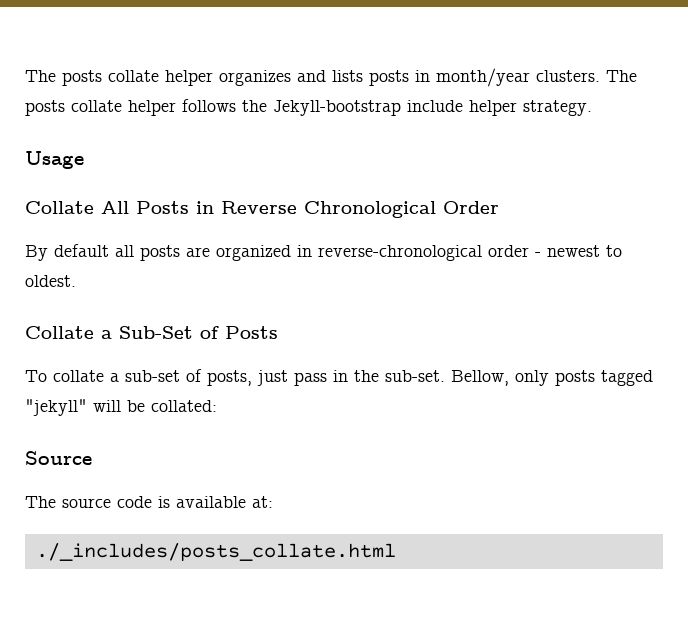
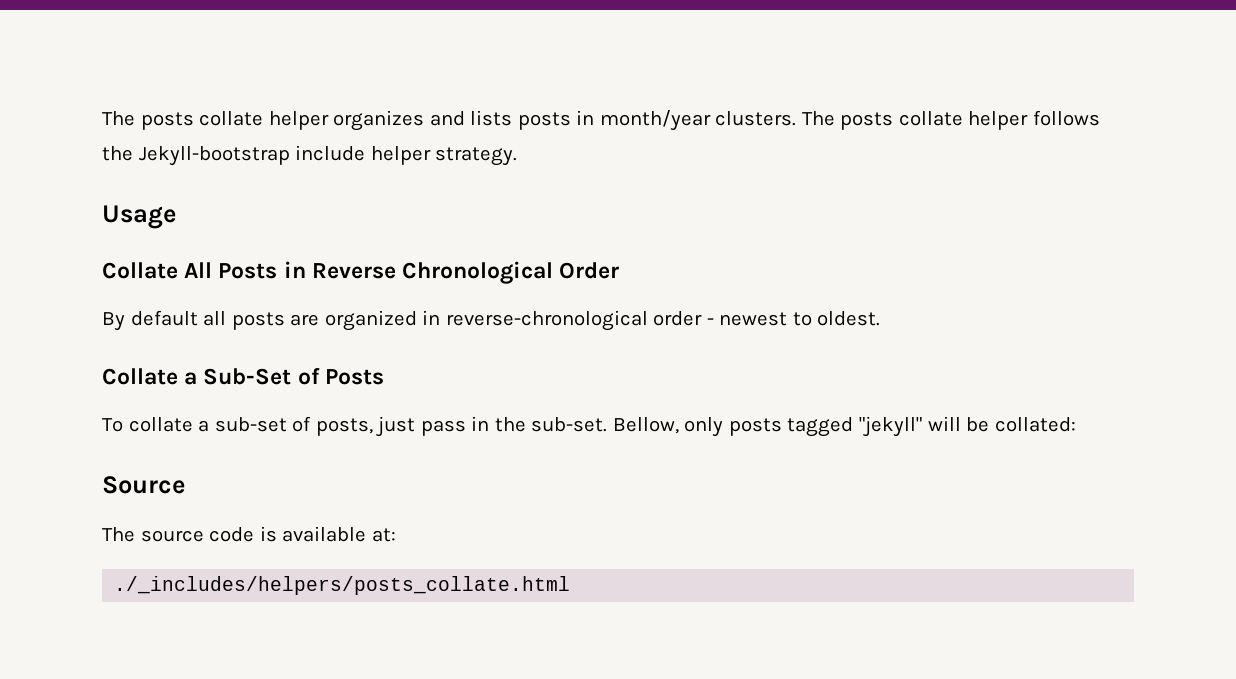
[35,543,396,561] ./_includes/posts_collate.html -> [114,576,571,595] ./_includes/helpers/posts_collate.html

